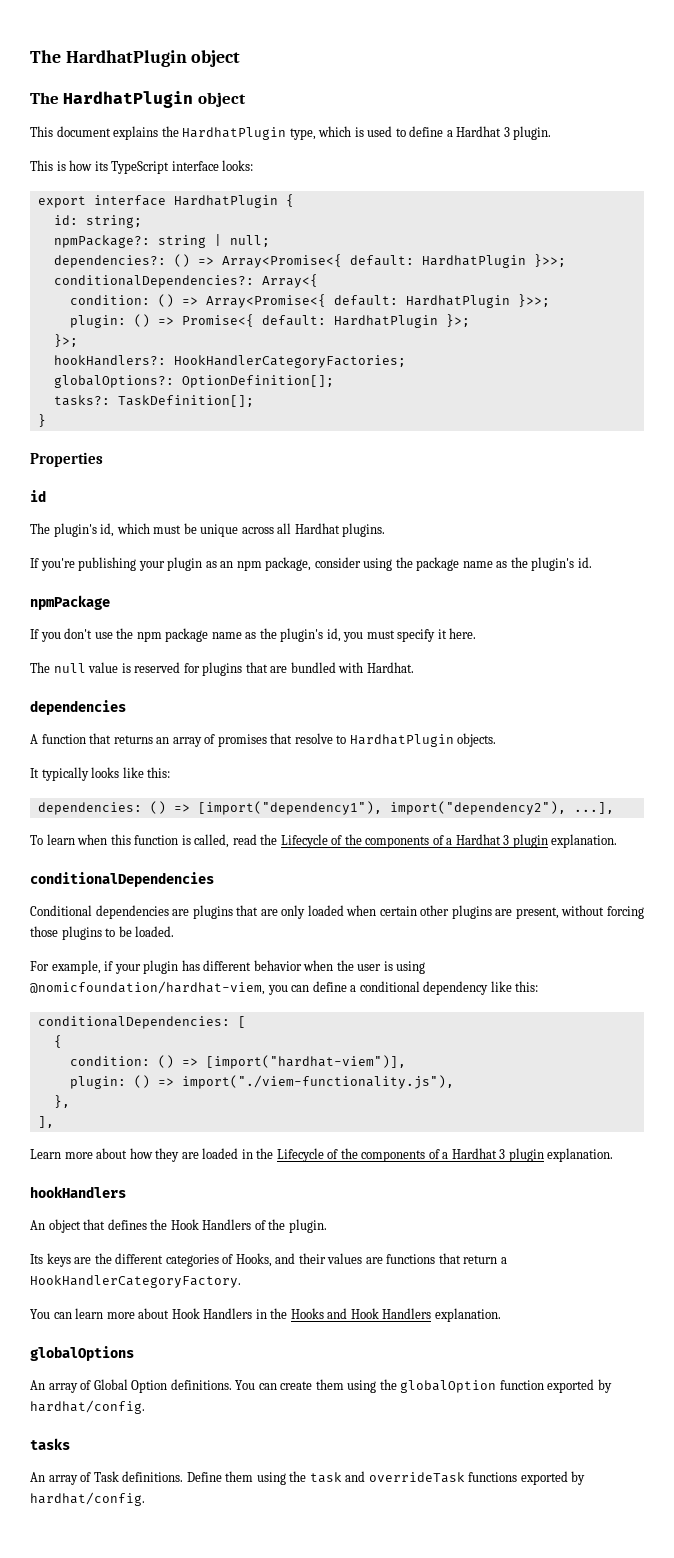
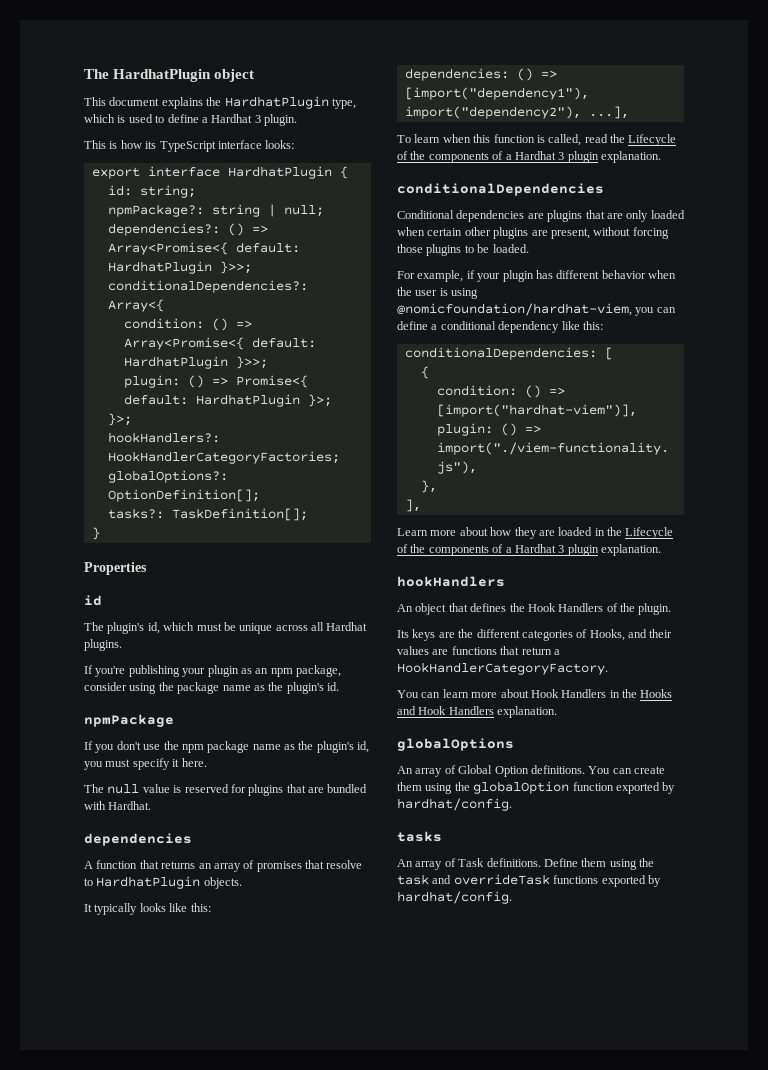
[30,50,241,67] [30,91,246,108] The HardhatPlugin object // The HardhatPlugin object -> [84,69,255,82] The HardhatPlugin object

